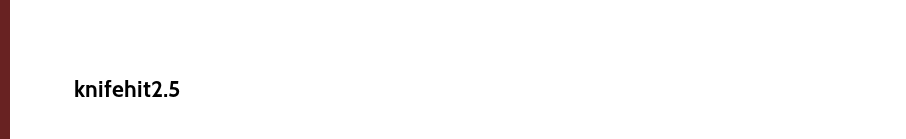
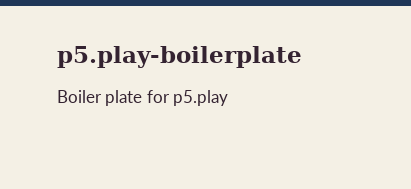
[74,80,180,97] knifehit2.5 -> [57,46,302,68] [57,90,229,106] p5.play-boilerplate // Boiler plate for p5.play

